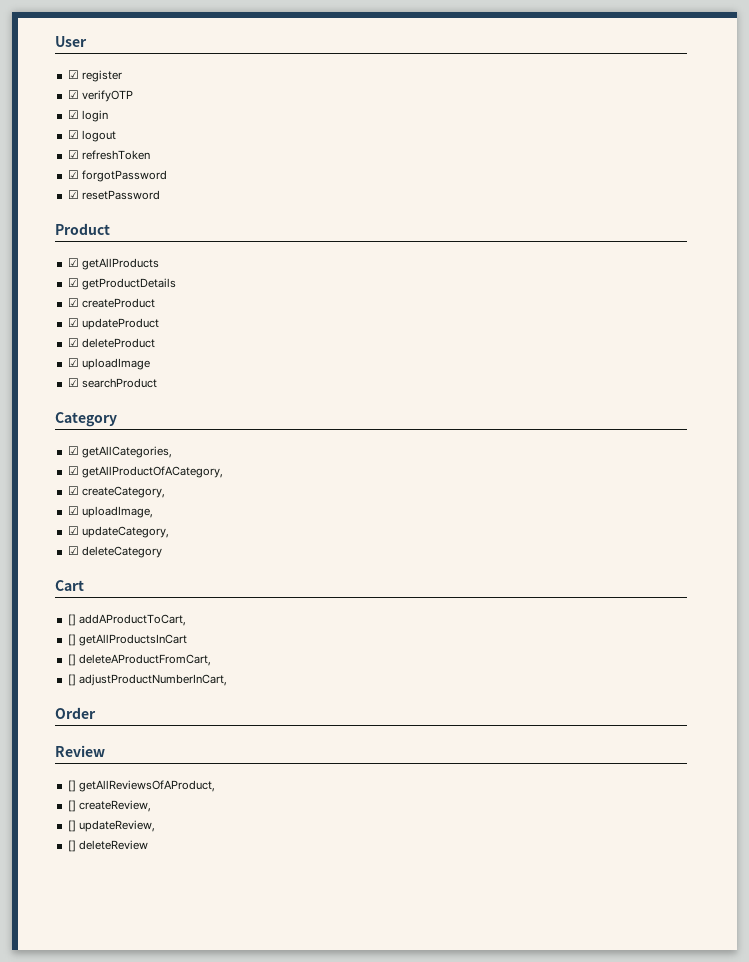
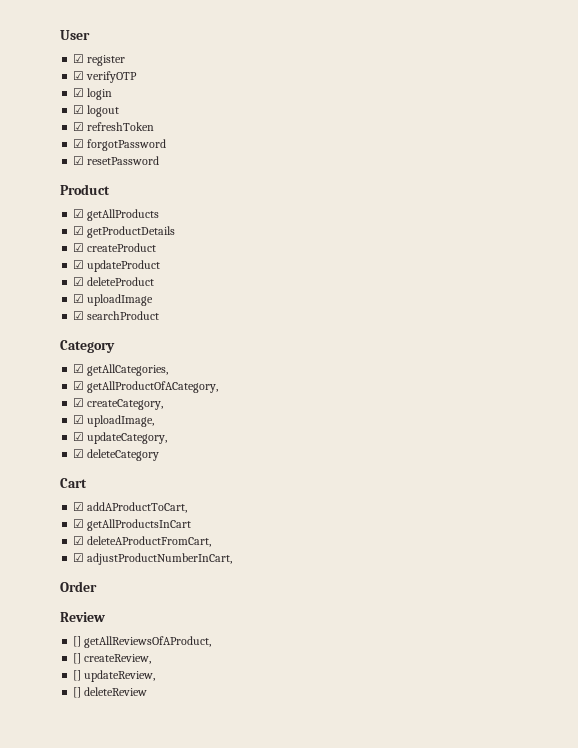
[67,614,76,626] [] -> [73,502,85,511] ☑
[67,634,76,646] [] -> [73,519,85,528] ☑
[67,654,76,666] [] -> [73,536,85,545] ☑
[67,674,76,686] [] -> [73,553,85,562] ☑

